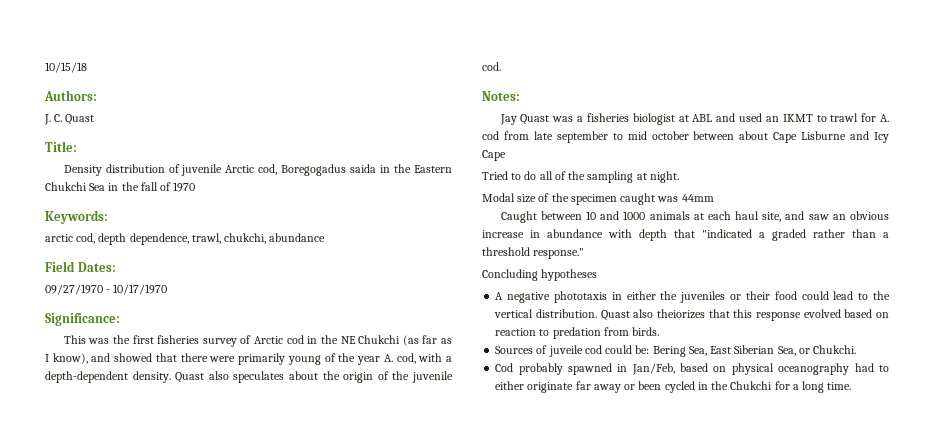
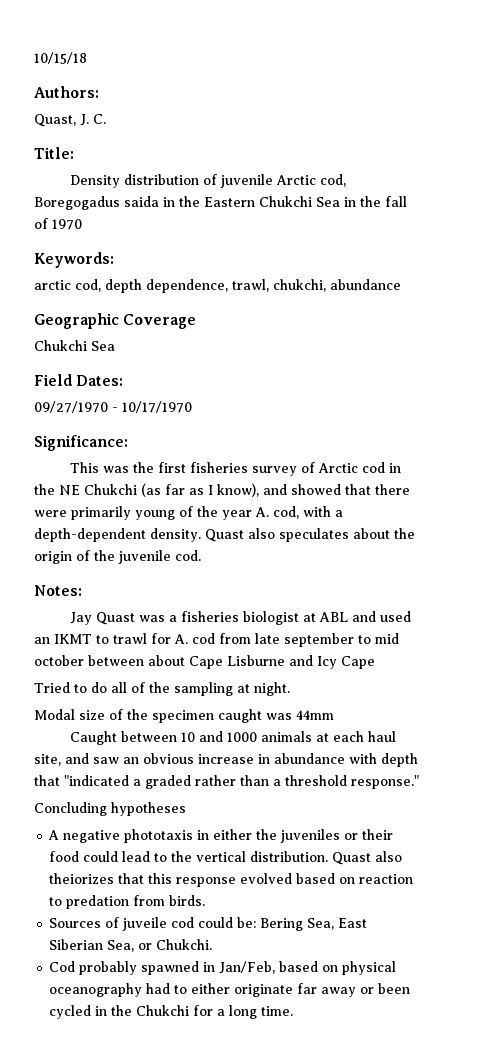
(97, 95) none -> [34,114,76,127] Quast,
[65,114,95,125] Quast -> (106, 119) none
(326, 237) none -> [34,313,197,329] [34,340,115,351] // Geographic Coverage // Chukchi Sea

